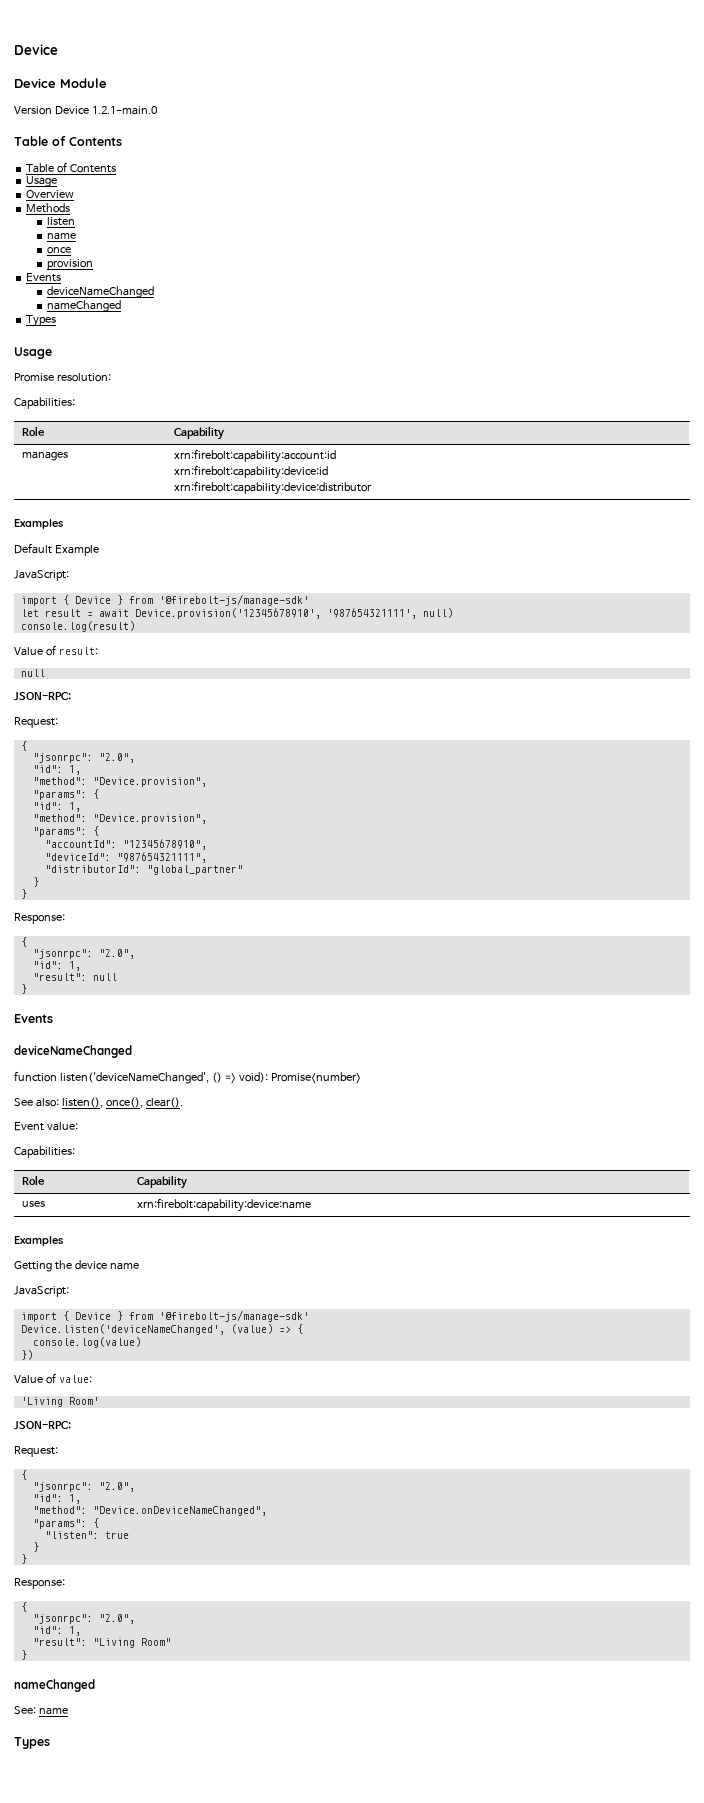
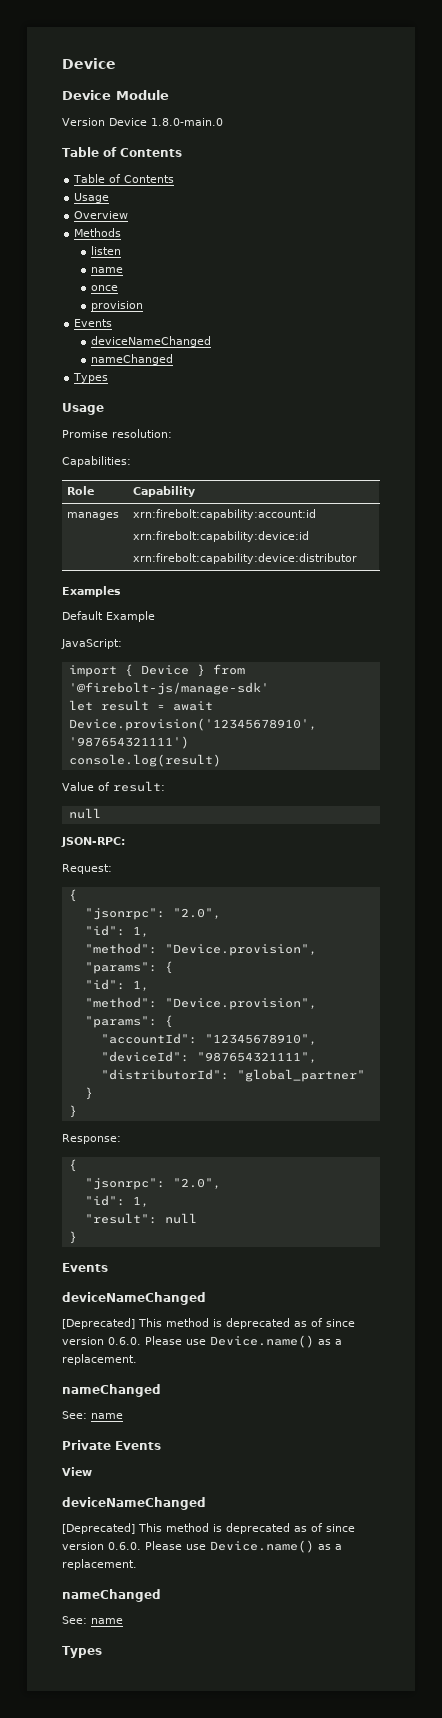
[91,106,157,115] 1.2.1-main.0 -> [151,118,223,126] 1.8.0-main.0
[326,608,453,619] '987654321111', null) -> [68,736,189,749] '987654321111')
[14,1071,361,1084] [14,1097,183,1108] [14,1122,78,1131] [14,1146,75,1158] [21,1175,45,1185] [136,1175,187,1189] [21,1201,45,1207] [136,1198,311,1212] [14,1236,63,1246] [14,1260,139,1272] [14,1286,69,1297] [20,1310,309,1322] [20,1324,303,1335] [32,1337,141,1348] [20,1350,33,1360] [14,1373,92,1384] [20,1397,99,1407] [14,1421,71,1430] [14,1446,58,1457] [20,1470,27,1480] [32,1482,135,1492] [32,1494,81,1504] [32,1506,267,1516] [32,1518,99,1529] [44,1531,129,1539] [32,1542,39,1552] [20,1554,27,1564] [14,1578,65,1589] [20,1602,27,1612] [32,1614,135,1624] [32,1626,81,1636] [32,1638,171,1648] [20,1650,27,1660] function listen('deviceNameChanged', () => void): Promise<number> // See also: listen(), once(), clear(). // Event value: // Capabilities: // Role | Capability // uses | xrn:firebolt:capability:device:name // Examples // Getting the device name // JavaScript: // import { Device } from '@firebolt-js/manage-sdk' // Device.listen('deviceNameChanged', (value) => { // console.log(value) // }) // Value of value: // 'Living Room' // JSON-RPC: // Request: // { // "jsonrpc": "2.0", // "id": 1, // "method": "Device.onDeviceNameChanged", // "params": { // "listen": true // } // } // Response: // { // "jsonrpc": "2.0", // "id": 1, // "result": "Living Room" // } -> [62,1318,355,1329] [62,1335,342,1348] [62,1354,137,1365] [62,1384,161,1397] [62,1411,123,1419] [62,1440,161,1450] [62,1467,92,1476] [62,1497,206,1510] [62,1523,355,1534] [62,1540,342,1553] [62,1559,137,1570] [Deprecated] This method is deprecated as of since version 0.6.0. Please use Device.name() as a replacement. // nameChanged // See: name // Private Events // View // deviceNameChanged // [Deprecated] This method is deprecated as of since version 0.6.0. Please use Device.name() as a replacement.

